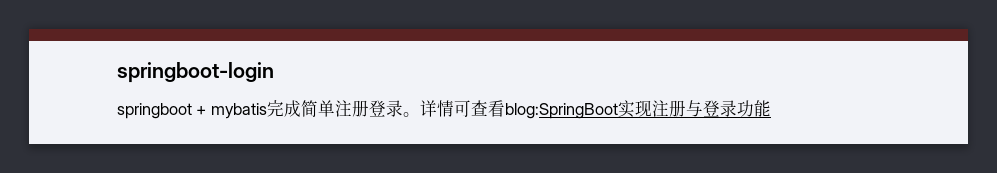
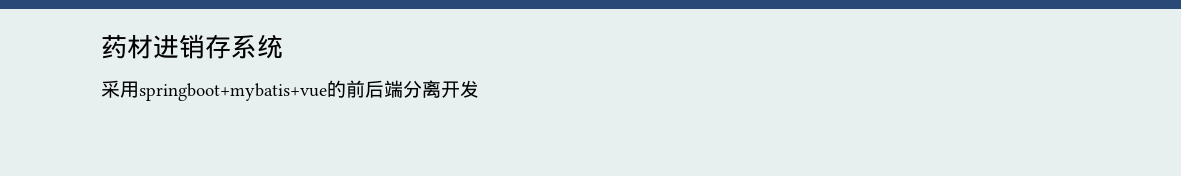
[117,62,274,83] [117,100,771,119] springboot-login // springboot + mybatis完成简单注册登录。详情可查看blog:SpringBoot实现注册与登录功能 -> [101,34,283,59] [101,80,479,101] 药材进销存系统 // 采用springboot+mybatis+vue的前后端分离开发

